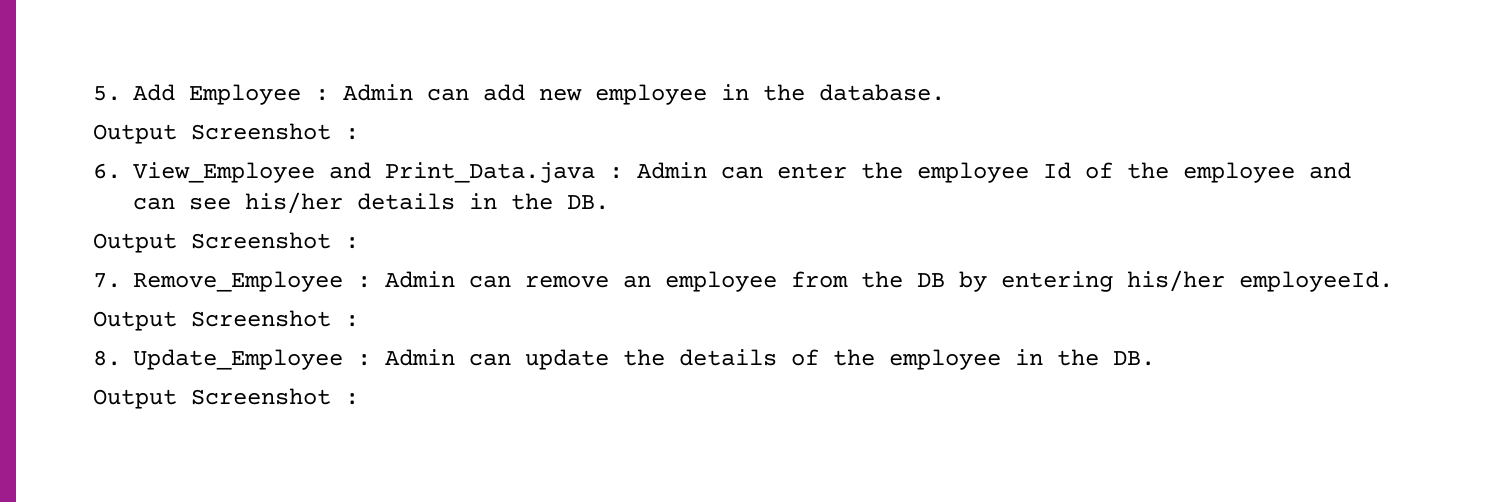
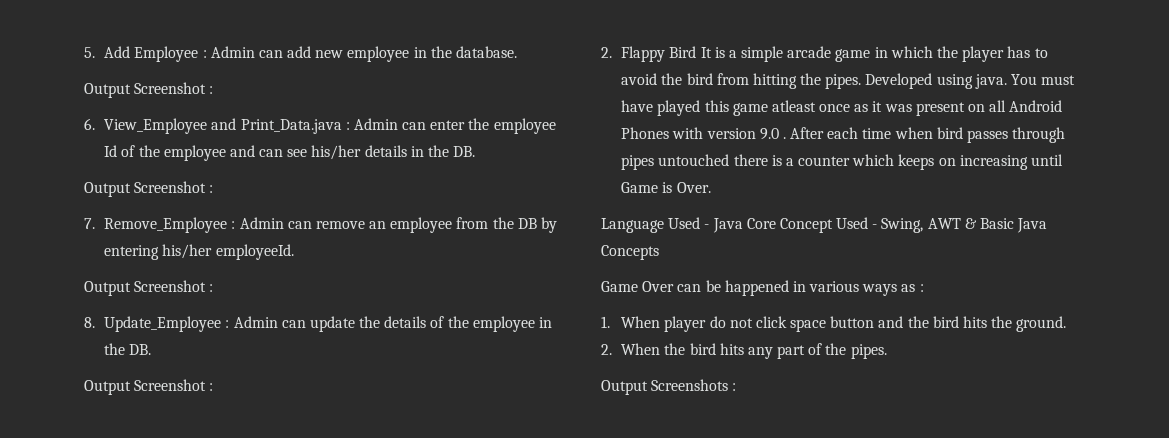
(359, 399) none -> [601,46,1048,62] [621,73,1076,89] [621,100,1063,116] [621,127,1066,143] [621,154,1064,170] [621,182,711,193] [601,217,1048,233] [601,245,659,260] [601,280,924,296] [601,316,1067,332] [601,343,887,359] [601,379,737,395] // 2. Flappy Bird It is a simple arcade game in which the player has to avoid the bird from hitting the pipes. Developed using java. You must have played this game atleast once as it was present on all Android Phones with version 9.0 . After each time when bird passes through pipes untouched there is a counter which keeps on increasing until Game is Over. // Language Used - Java Core Concept Used - Swing, AWT & Basic Java Concepts // Game Over can be happened in various ways as : // 1. When player do not click space button and the bird hits the ground. // 2. When the bird hits any part of the pipes. // Output Screenshots :

